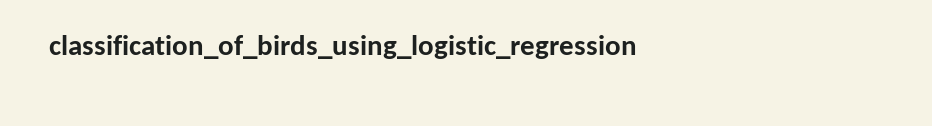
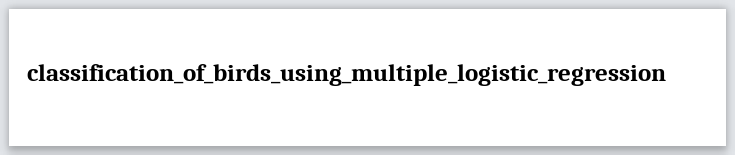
[49,35,637,59] classification_of_birds_using_logistic_regression -> [27,64,666,86] classification_of_birds_using_multiple_logistic_regression

